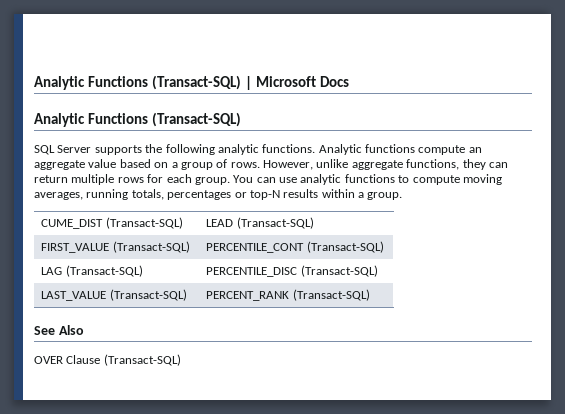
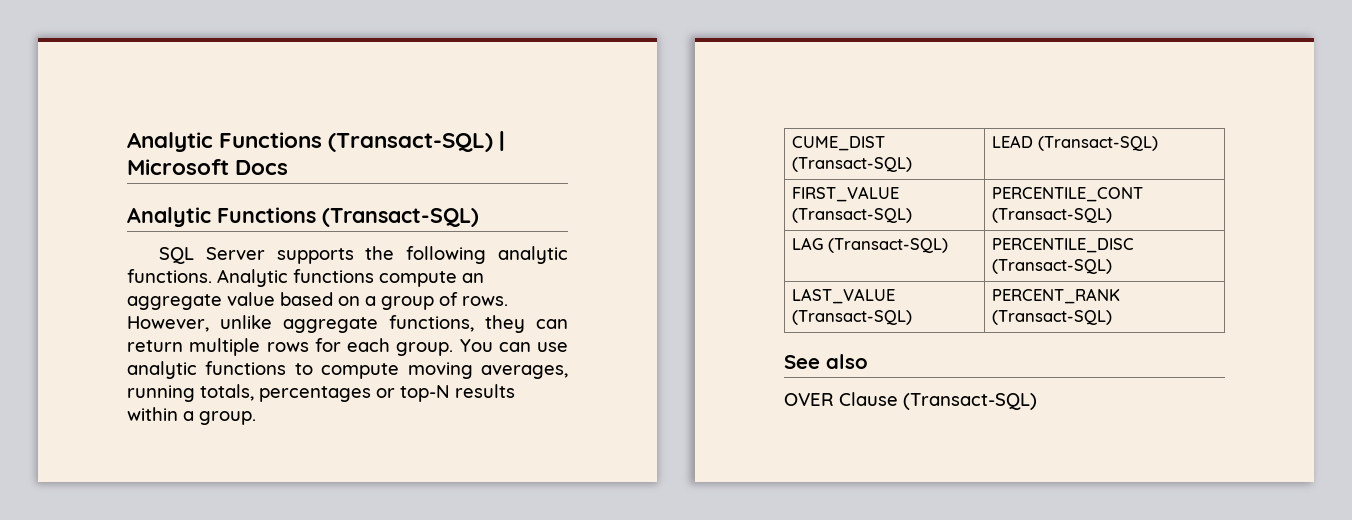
[58,325,84,335] Also -> [826,354,868,369] also

